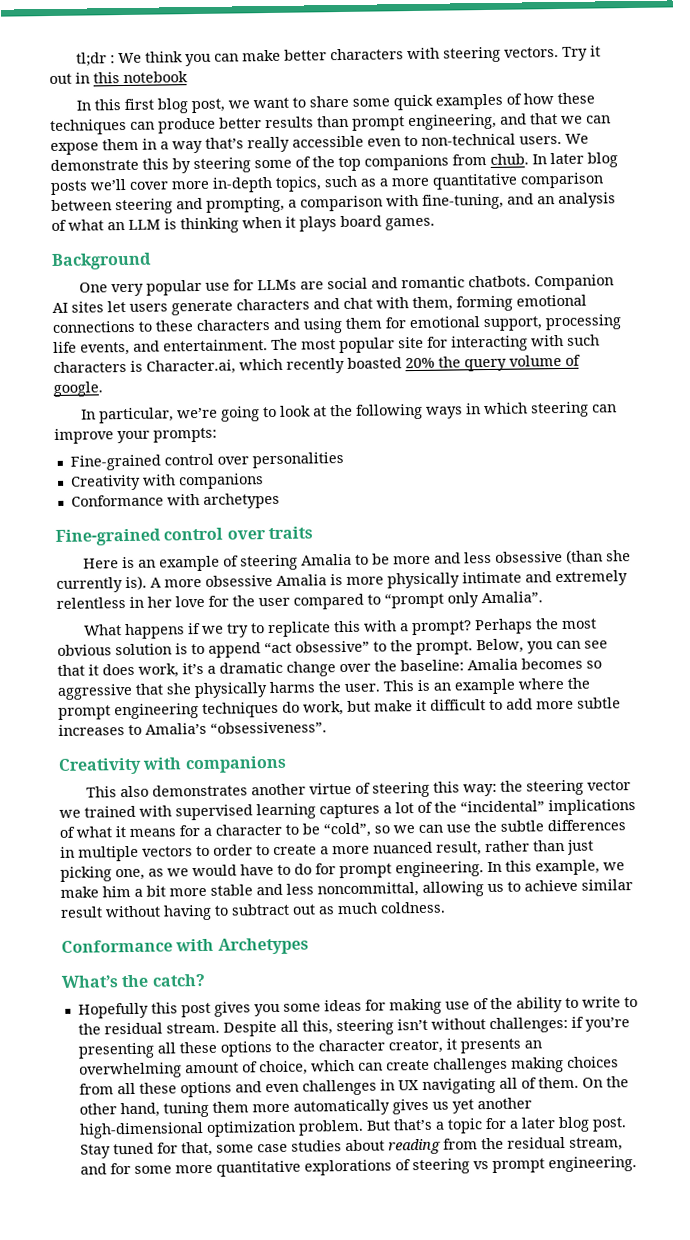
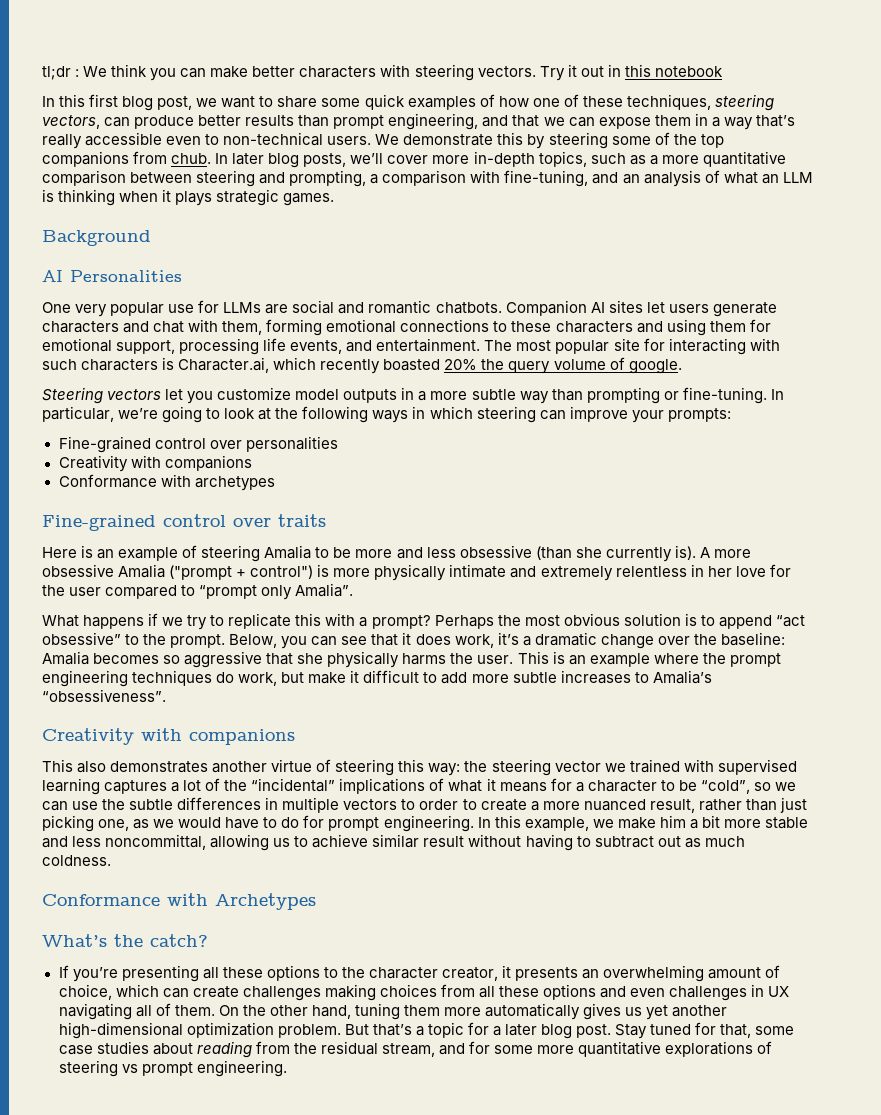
[557,92,596,105] [50,118,127,136] these techniques -> [532,94,774,111] [42,115,100,129] one of these techniques, steering vectors,
[50,180,88,196] posts -> [303,153,347,167] posts,
[340,215,382,228] board -> [216,189,280,206] strategic
(152, 261) none -> [42,270,182,282] // AI Personalities
(103, 389) none -> [42,387,767,404] Steering vectors let you customize model outputs in a more subtle way than prompting or fine-tuning.
(327, 580) none -> [169,565,314,580] ("prompt + control")
[77,996,638,1019] [77,1016,584,1037] Hopefully this post gives you some ideas for making use of the ability to write to the residual stream. Despite all this, steering isn’t without challenges: if -> [58,965,69,978] If

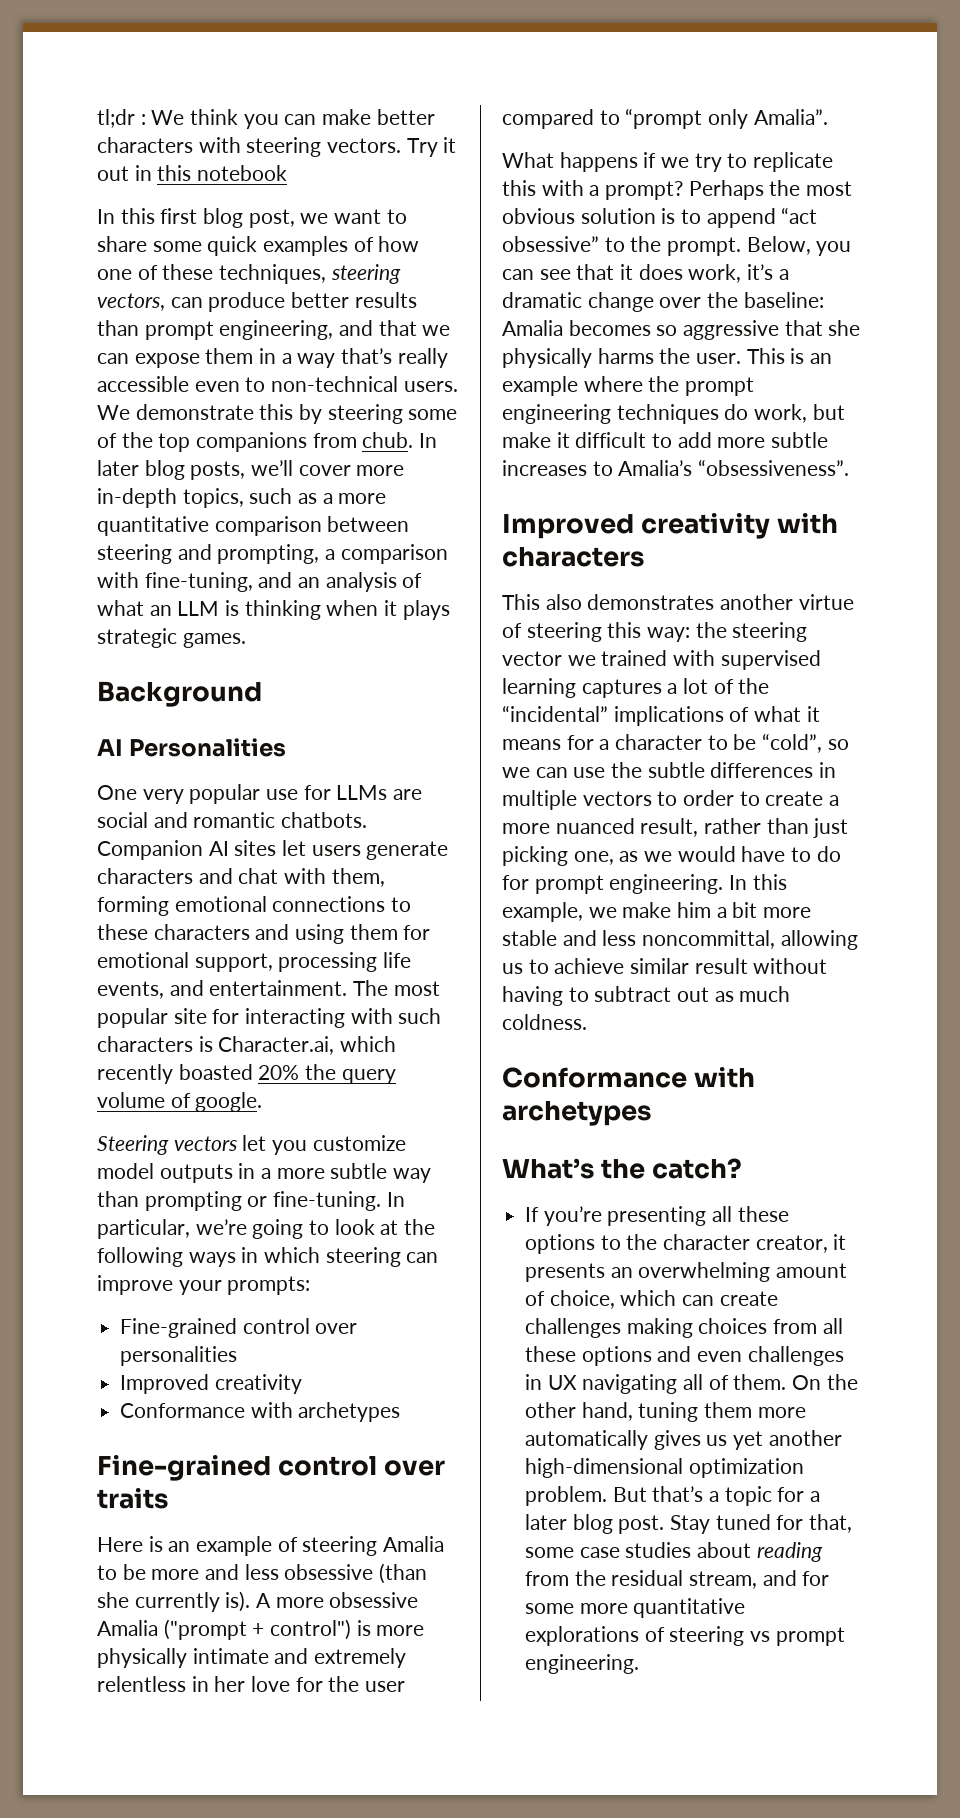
[58,455,252,472] Creativity with companions -> [120,1374,302,1394] Improved creativity
[42,728,295,745] Creativity with companions -> [502,513,839,539] [502,547,644,567] Improved creativity with characters
[215,893,316,910] Archetypes -> [502,1101,651,1126] archetypes

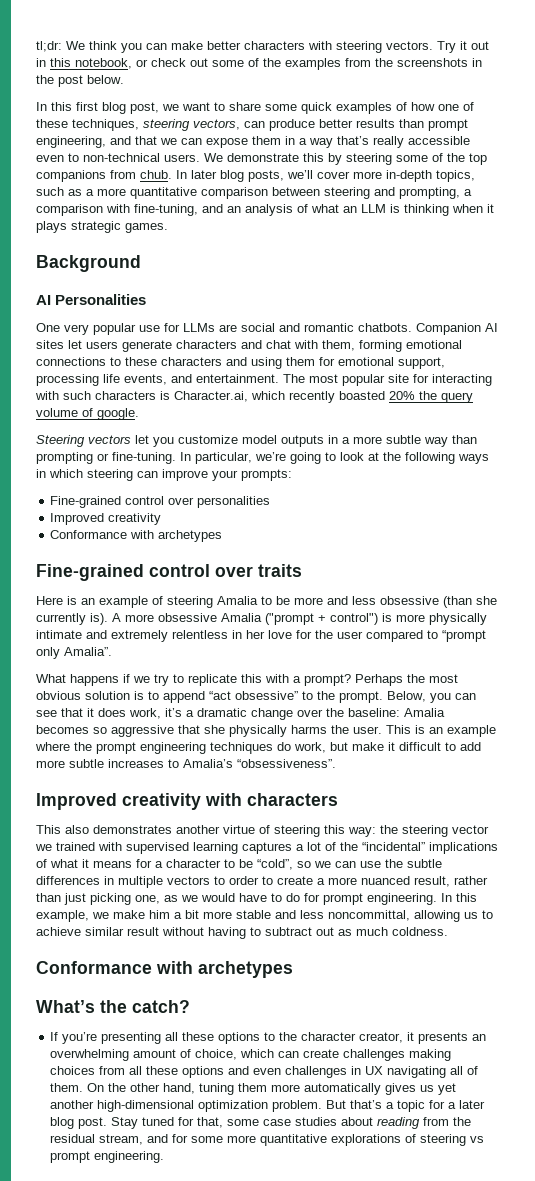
[97,109,146,128] tl;dr : -> [36,41,62,52] tl;dr:
[197,165,288,181] notebook -> [75,58,482,70] [36,75,124,87] notebook, or check out some of the examples from the screenshots in the post below.

